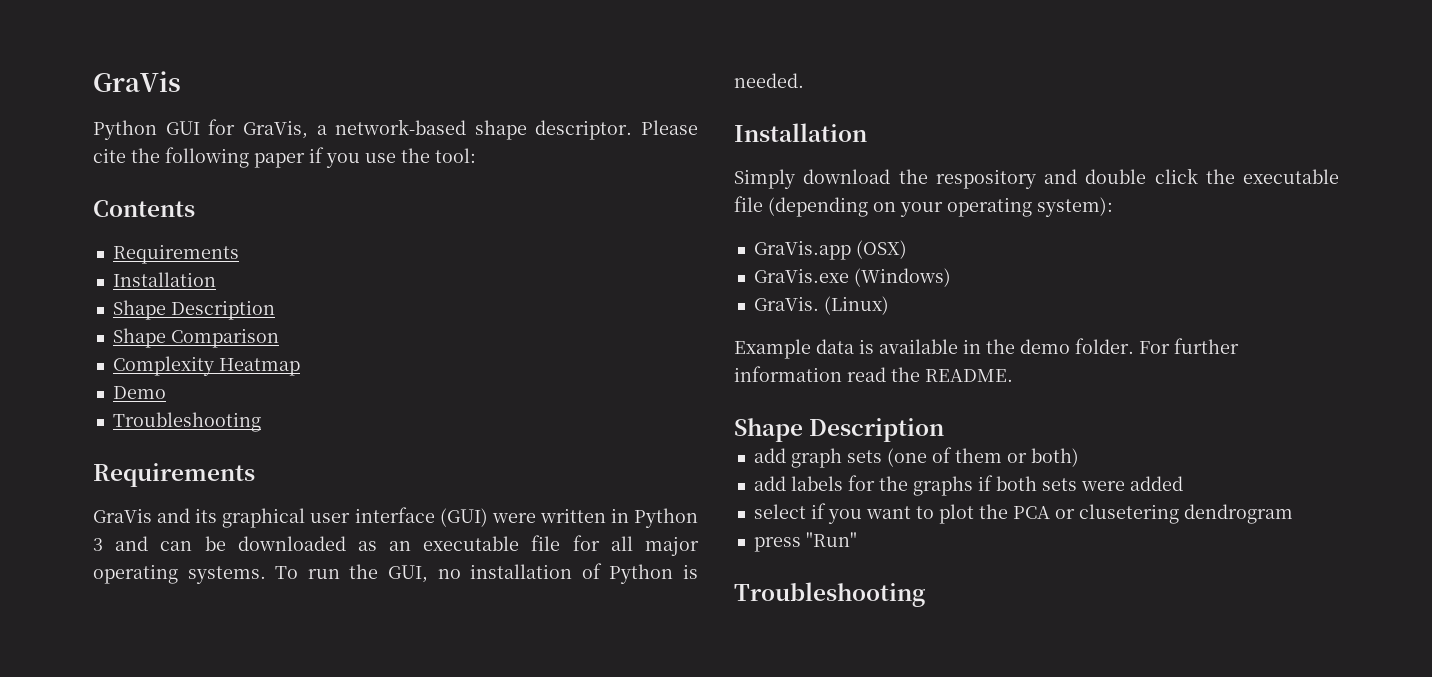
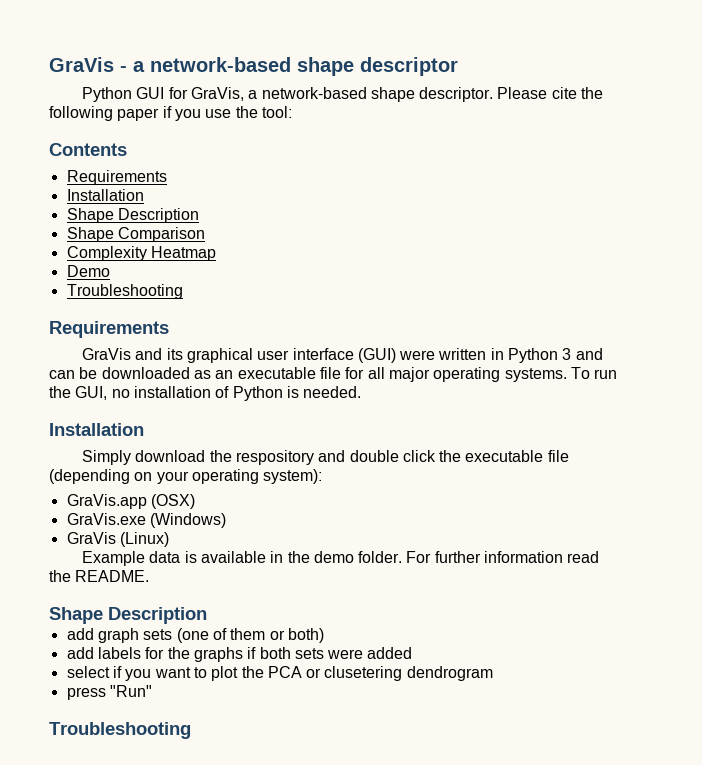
[93,71,181,92] GraVis -> [49,57,458,76] GraVis - a network-based shape descriptor
[753,296,819,311] GraVis. -> [66,532,116,544] GraVis

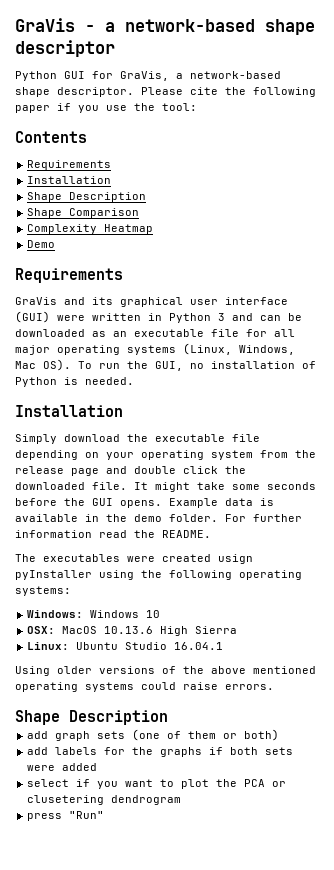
[66,284,183,299] // Troubleshooting -> (56, 244) none
[504,368,567,382] systems. -> [127,343,295,355] [15,359,71,371] systems (Linux, Windows, Mac OS).
[235,450,569,465] [49,469,323,484] [66,494,195,509] [66,513,226,528] [66,532,169,547] respository and double click the executable file (depending on your operating system): // GraVis.app (OSX) // GraVis.exe (Windows) // GraVis (Linux) // -> [155,434,260,442] [15,450,316,460] [15,466,246,476] [15,482,316,492] [15,498,162,508] executable file depending on your operating system from the release page and double click the downloaded file. It might take some seconds before the GUI opens.
(150, 576) none -> [15,554,253,564] [15,570,302,580] [15,586,71,596] [27,610,161,618] [27,626,238,636] [27,642,224,650] [15,666,316,676] [15,682,274,692] // The executables were created usign pyInstaller using the following operating systems: // Windows: Windows 10 // OSX: MacOS 10.13.6 High Sierra // Linux: Ubuntu Studio 16.04.1 // Using older versions of the above mentioned operating systems could raise errors.
[49,722,191,739] // Troubleshooting -> (105, 815) none

